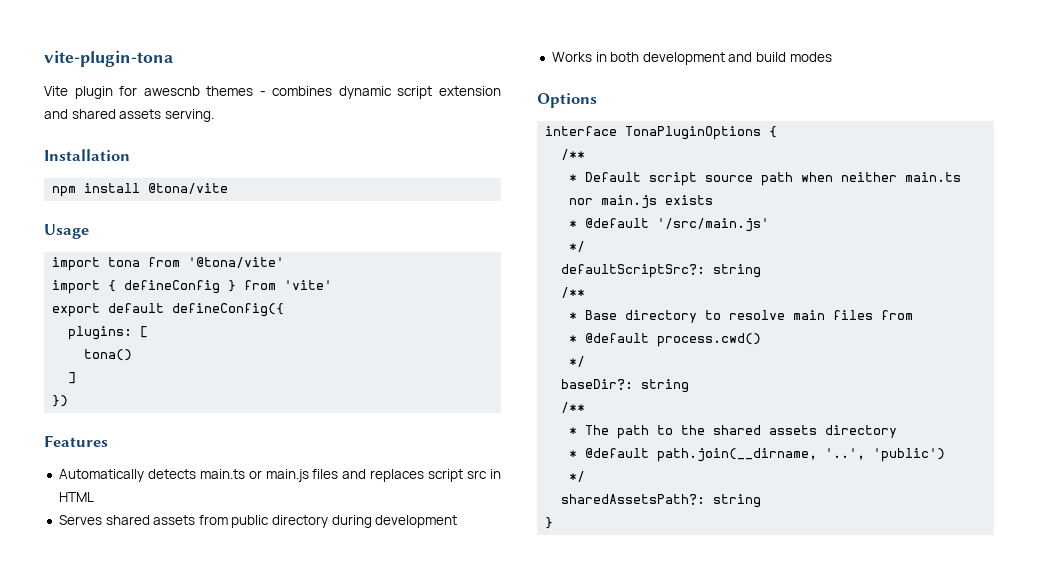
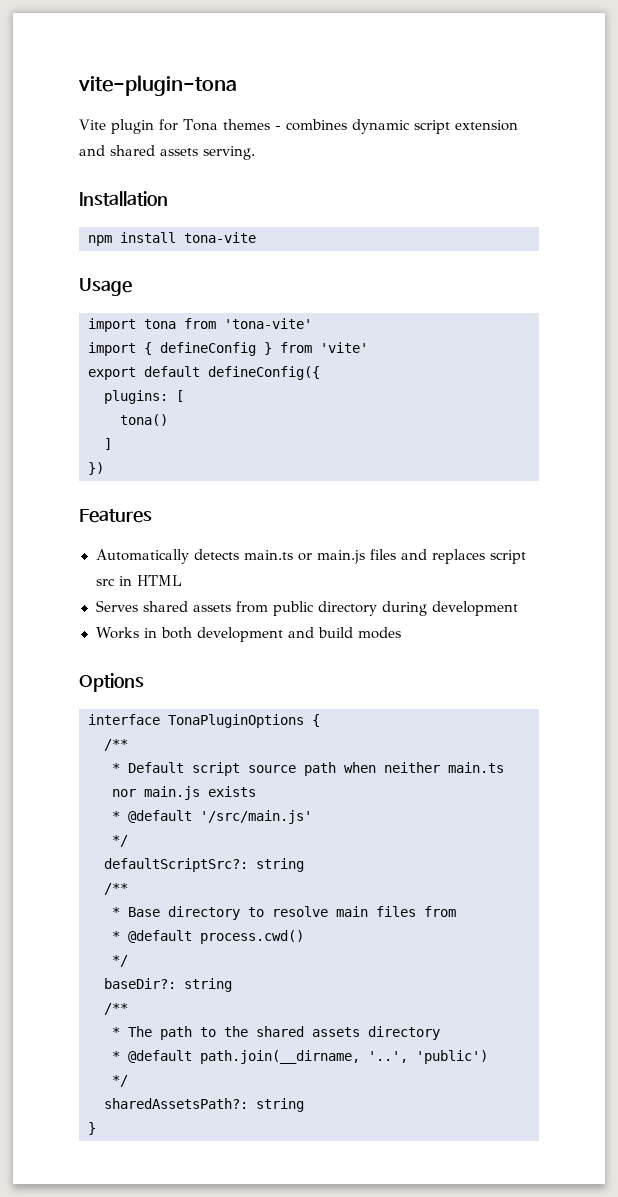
[143,86,200,96] awescnb -> [183,119,218,131] Tona
[148,183,229,194] @tona/vite -> [184,232,256,243] tona-vite
[188,257,285,268] '@tona/vite' -> [224,318,312,329] 'tona-vite'

